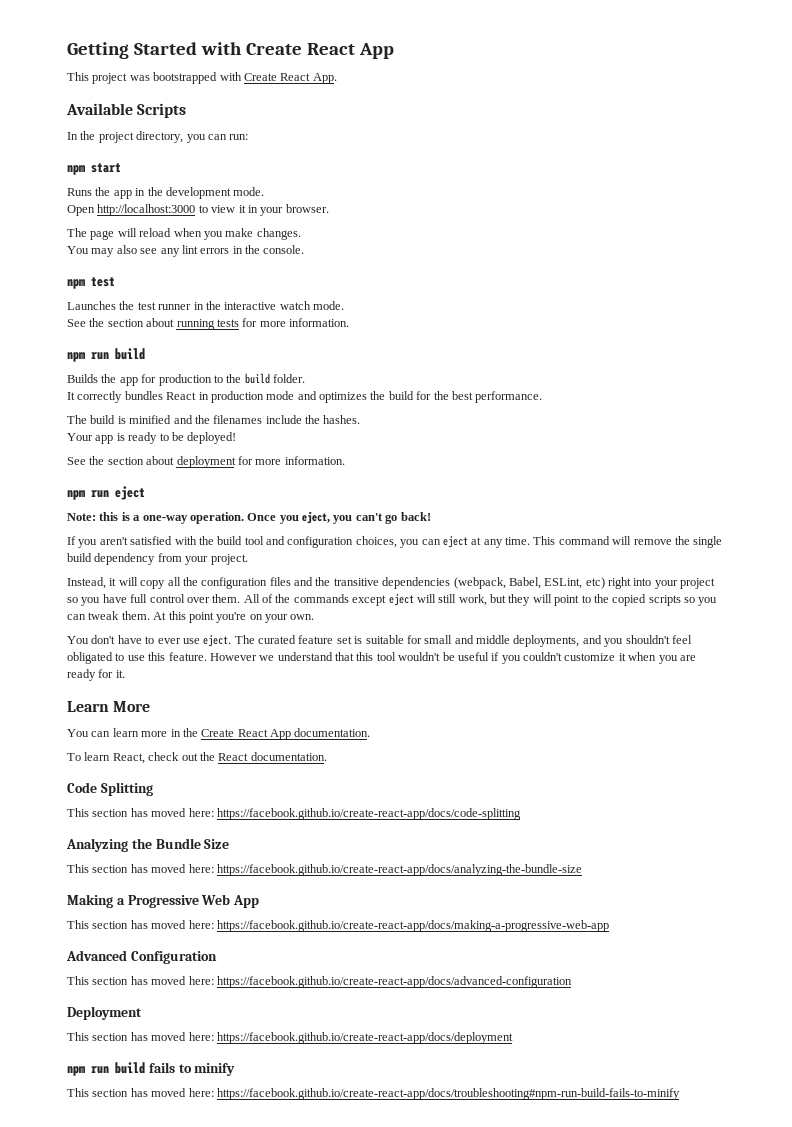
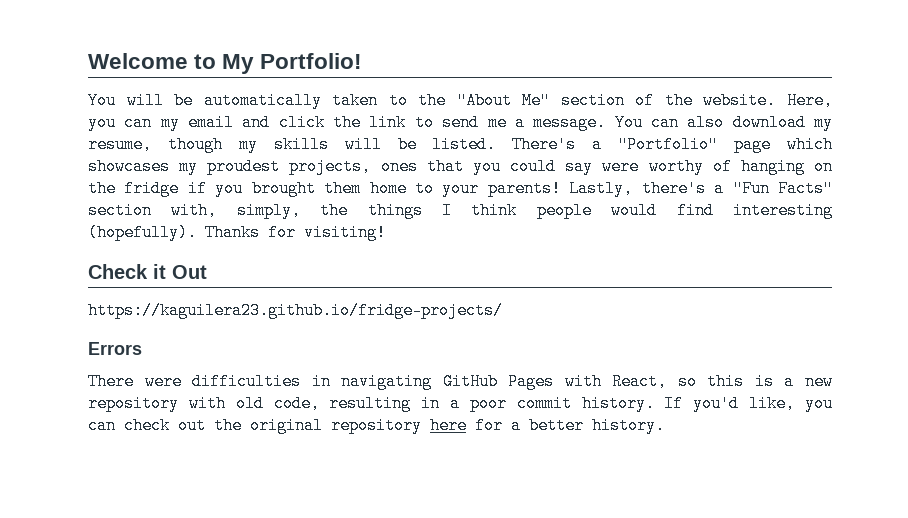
[67,42,394,59] [67,72,337,84] [66,103,187,118] [67,131,249,143] [67,163,121,175] [67,187,265,199] [67,204,329,216] [67,228,301,240] [67,245,305,257] [67,277,115,289] [67,301,344,310] [67,318,349,330] [67,348,145,362] [67,373,305,386] [67,391,543,403] [67,415,361,424] [67,432,237,444] [67,456,345,468] [67,486,145,500] [67,511,431,524] [67,536,723,548] [67,553,248,565] [67,577,716,589] [67,594,718,606] [67,611,315,623] [67,635,692,647] [67,652,696,664] [67,669,125,681] [67,701,151,712] [67,728,371,740] [67,752,327,764] [67,782,153,796] [67,808,521,820] [66,838,230,852] [67,864,582,876] [67,894,260,908] [67,920,609,932] [66,950,217,964] [67,976,572,988] [67,1006,142,1020] [67,1032,513,1044] [67,1062,236,1076] [67,1088,680,1100] Getting Started with Create React App // This project was bootstrapped with Create React App. // Available Scripts // In the project directory, you can run: // npm start // Runs the app in the development mode. // Open http://localhost:3000 to view it in your browser. // The page will reload when you make changes. // You may also see any lint errors in the console. // npm test // Launches the test runner in the interactive watch mode. // See the section about running tests for more information. // npm run build // Builds the app for production to the build folder. // It correctly bundles React in production mode and optimizes the build for the best performance. // The build is minified and the filenames include the hashes. // Your app is ready to be deployed! // See the section about deployment for more information. // npm run eject // Note: this is a one-way operation. Once you eject, you can't go back! // If you aren't satisfied with the build tool and configuration choices, you can eject at any time. This command will remove the single build dependency from your project. // Instead, it will copy all the configuration files and the transitive dependencies (webpack, Babel, ESLint, etc) right into your project so you have full control over them. All of the commands except eject will still work, but they will point to the copied scripts so you can tweak them. At this point you're on your own. // You don't have to ever use eject. The curated feature set is suitable for small and middle deployments, and you shouldn't feel obligated to use this feature. However we understand that this tool wouldn't be useful if you couldn't customize it when you are ready for it. // Learn More // You can learn more in the Create React App documentation. // To learn React, check out the React documentation. // Code Splitting // This section has moved here: https://facebook.github.io/create-react-app/docs/code-splitting // Analyzing the Bundle Size // This section has moved here: https://facebook.github.io/create-react-app/docs/analyzing-the-bundle-size // Making a Progressive Web App // This section has moved here: https://facebook.github.io/create-react-app/docs/making-a-progressive-web-app // Advanced Configuration // This section has moved here: https://facebook.github.io/create-react-app/docs/advanced-configuration // Deployment // This section has moved here: https://facebook.github.io/create-react-app/docs/deployment // npm run build fails to minify // This section has moved here: https://facebook.github.io/create-react-app/docs/troubleshooting#npm-run-build-fails-to-minify -> [88,53,363,74] [88,92,834,109] [88,114,834,131] [88,136,833,153] [88,158,833,175] [88,180,834,197] [88,202,833,219] [88,224,386,241] [88,264,207,279] [88,302,503,319] [88,342,142,355] [88,373,834,390] [88,395,833,412] [88,417,665,434] Welcome to My Portfolio! // You will be automatically taken to the "About Me" section of the website. Here, you can my email and click the link to send me a message. You can also download my resume, though my skills will be listed. There's a "Portfolio" page which showcases my proudest projects, ones that you could say were worthy of hanging on the fridge if you brought them home to your parents! Lastly, there's a "Fun Facts" section with, simply, the things I think people would find interesting (hopefully). Thanks for visiting! // Check it Out // https://kaguilera23.github.io/fridge-projects/ // Errors // There were difficulties in navigating GitHub Pages with React, so this is a new repository with old code, resulting in a poor commit history. If you'd like, you can check out the original repository here for a better history.

